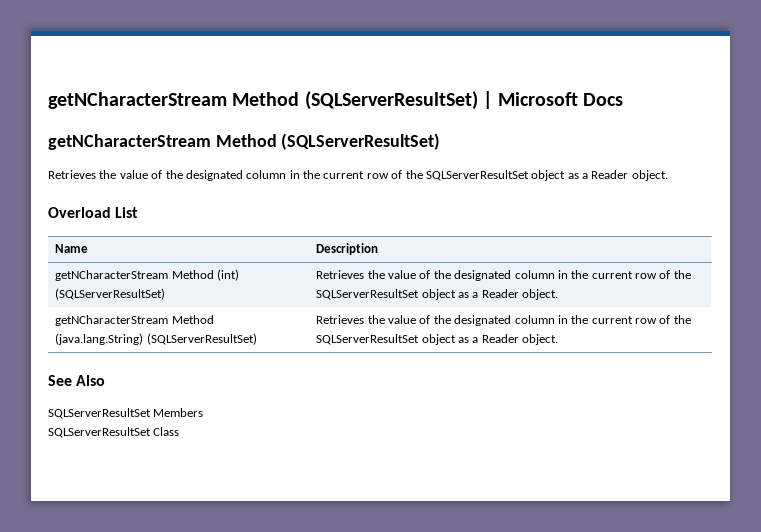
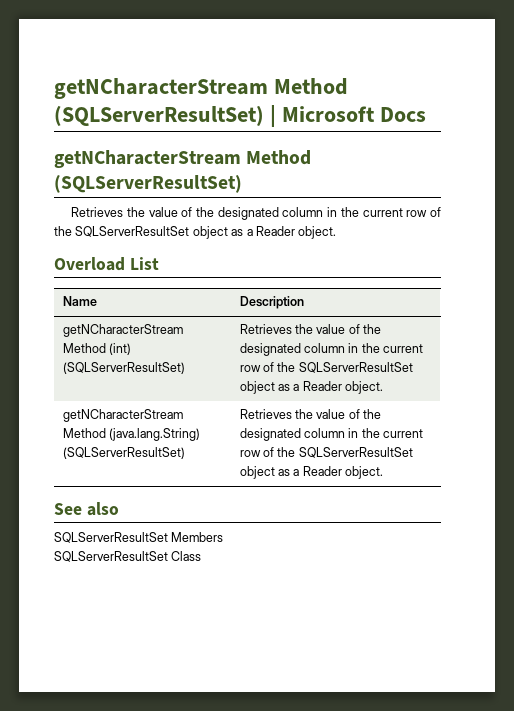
[76,375,106,386] Also -> [86,502,119,516] also

